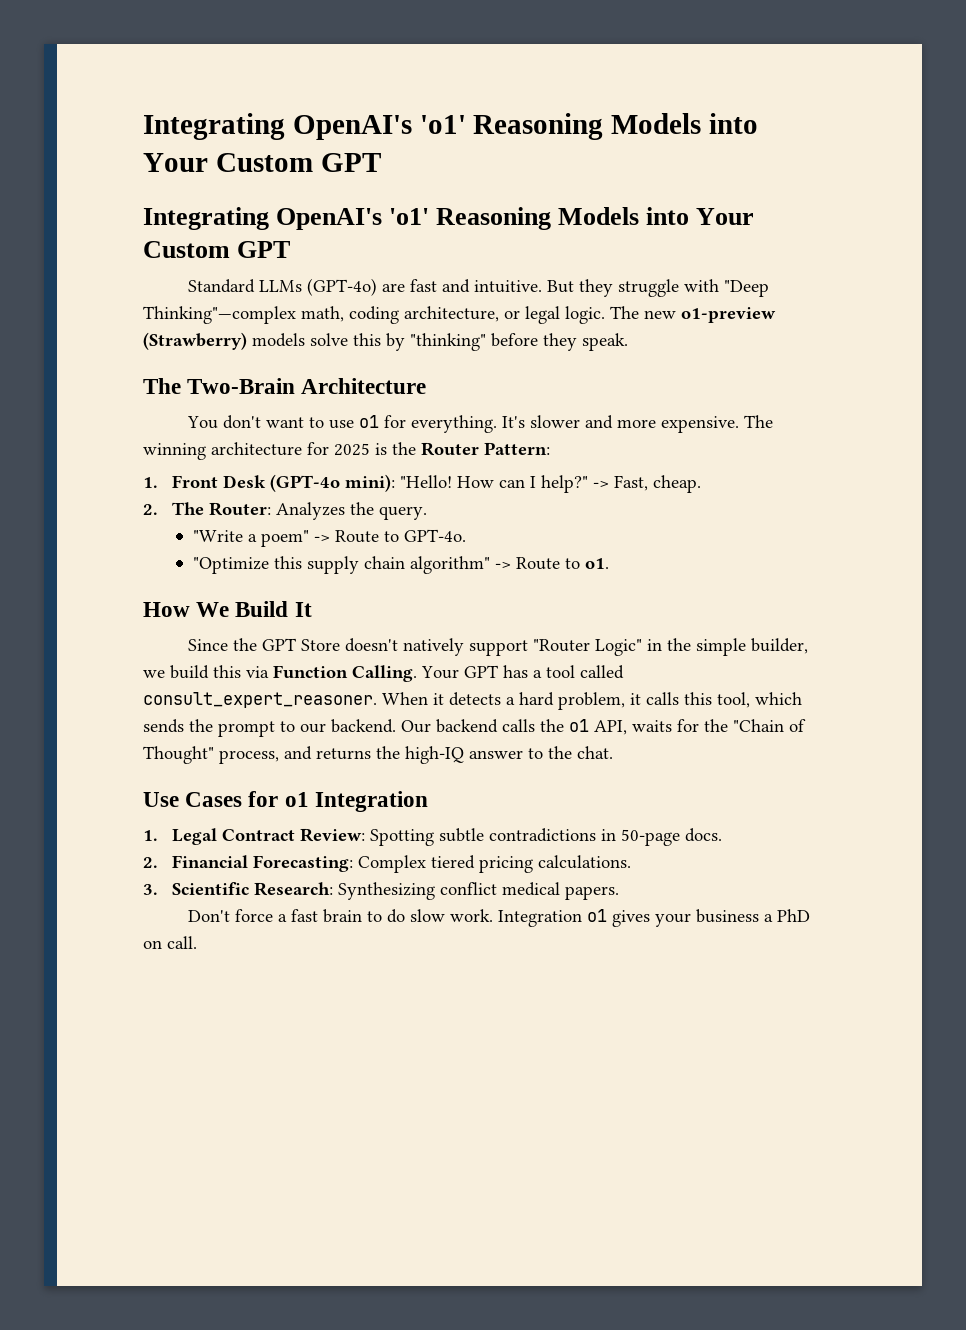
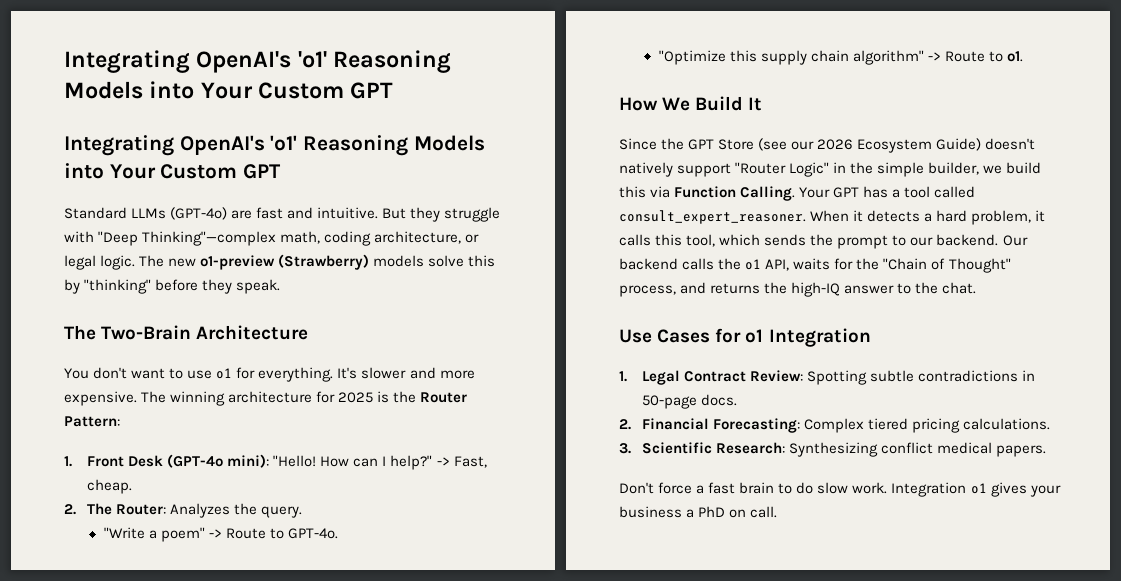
(341, 645) none -> [758,138,982,153] (see our 2026 Ecosystem Guide)

